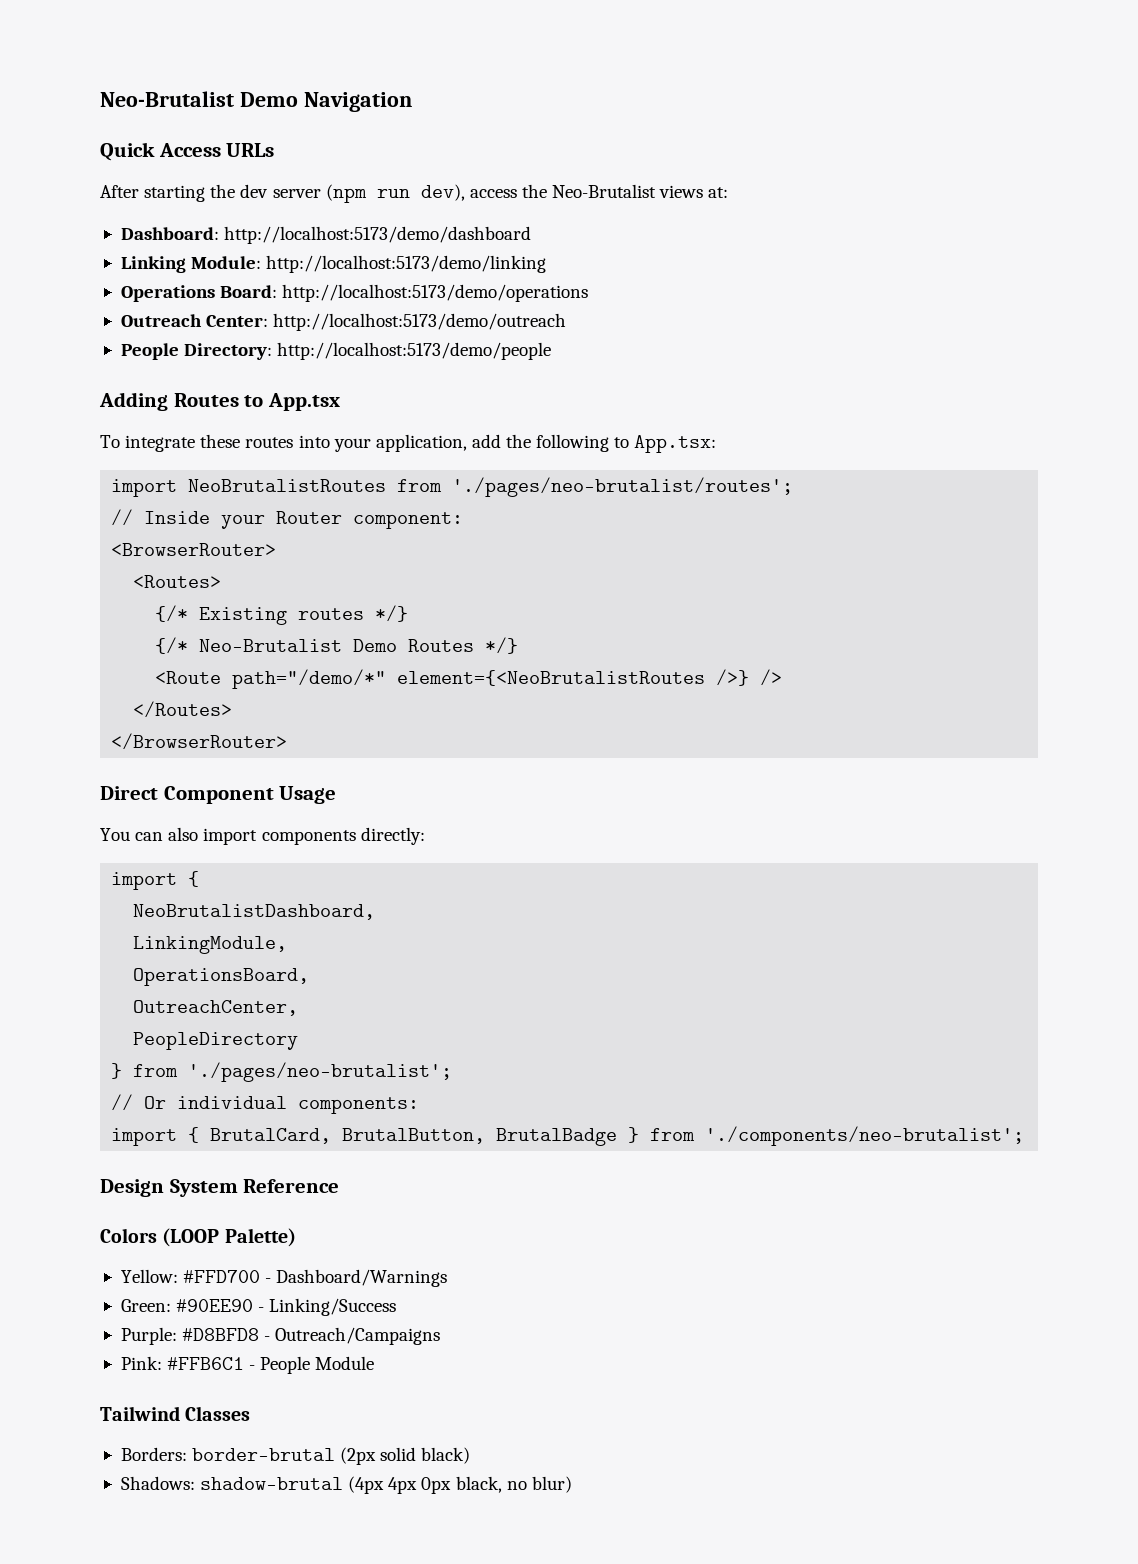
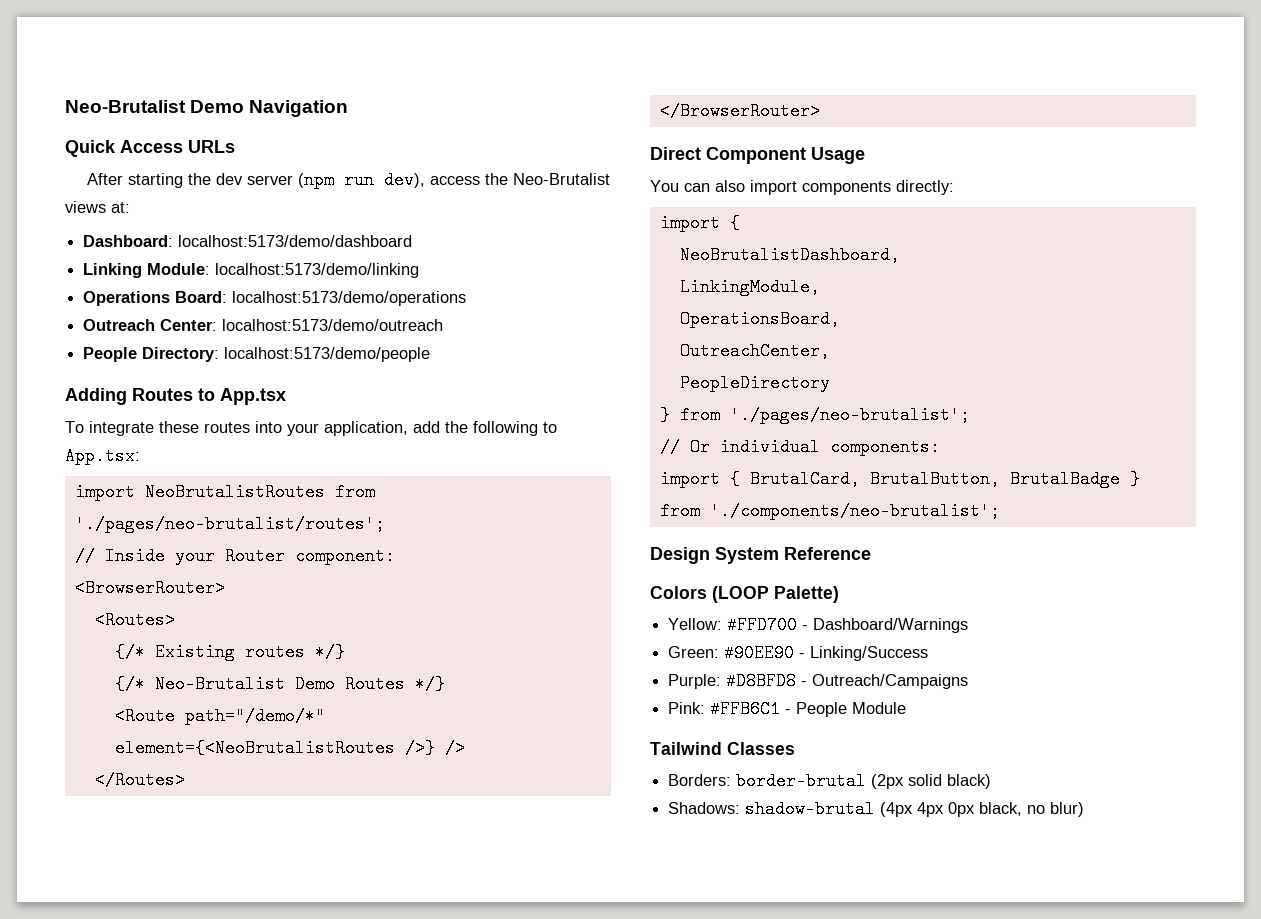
[224,226,532,244] http://localhost:5173/demo/dashboard -> [178,235,413,247] localhost:5173/demo/dashboard
[266,255,547,273] http://localhost:5173/demo/linking -> [215,263,420,278] localhost:5173/demo/linking
[282,284,589,302] http://localhost:5173/demo/operations -> [232,291,467,306] localhost:5173/demo/operations
[273,313,567,331] http://localhost:5173/demo/outreach -> [222,319,444,331] localhost:5173/demo/outreach
[277,342,552,360] http://localhost:5173/demo/people -> [224,347,431,362] localhost:5173/demo/people

